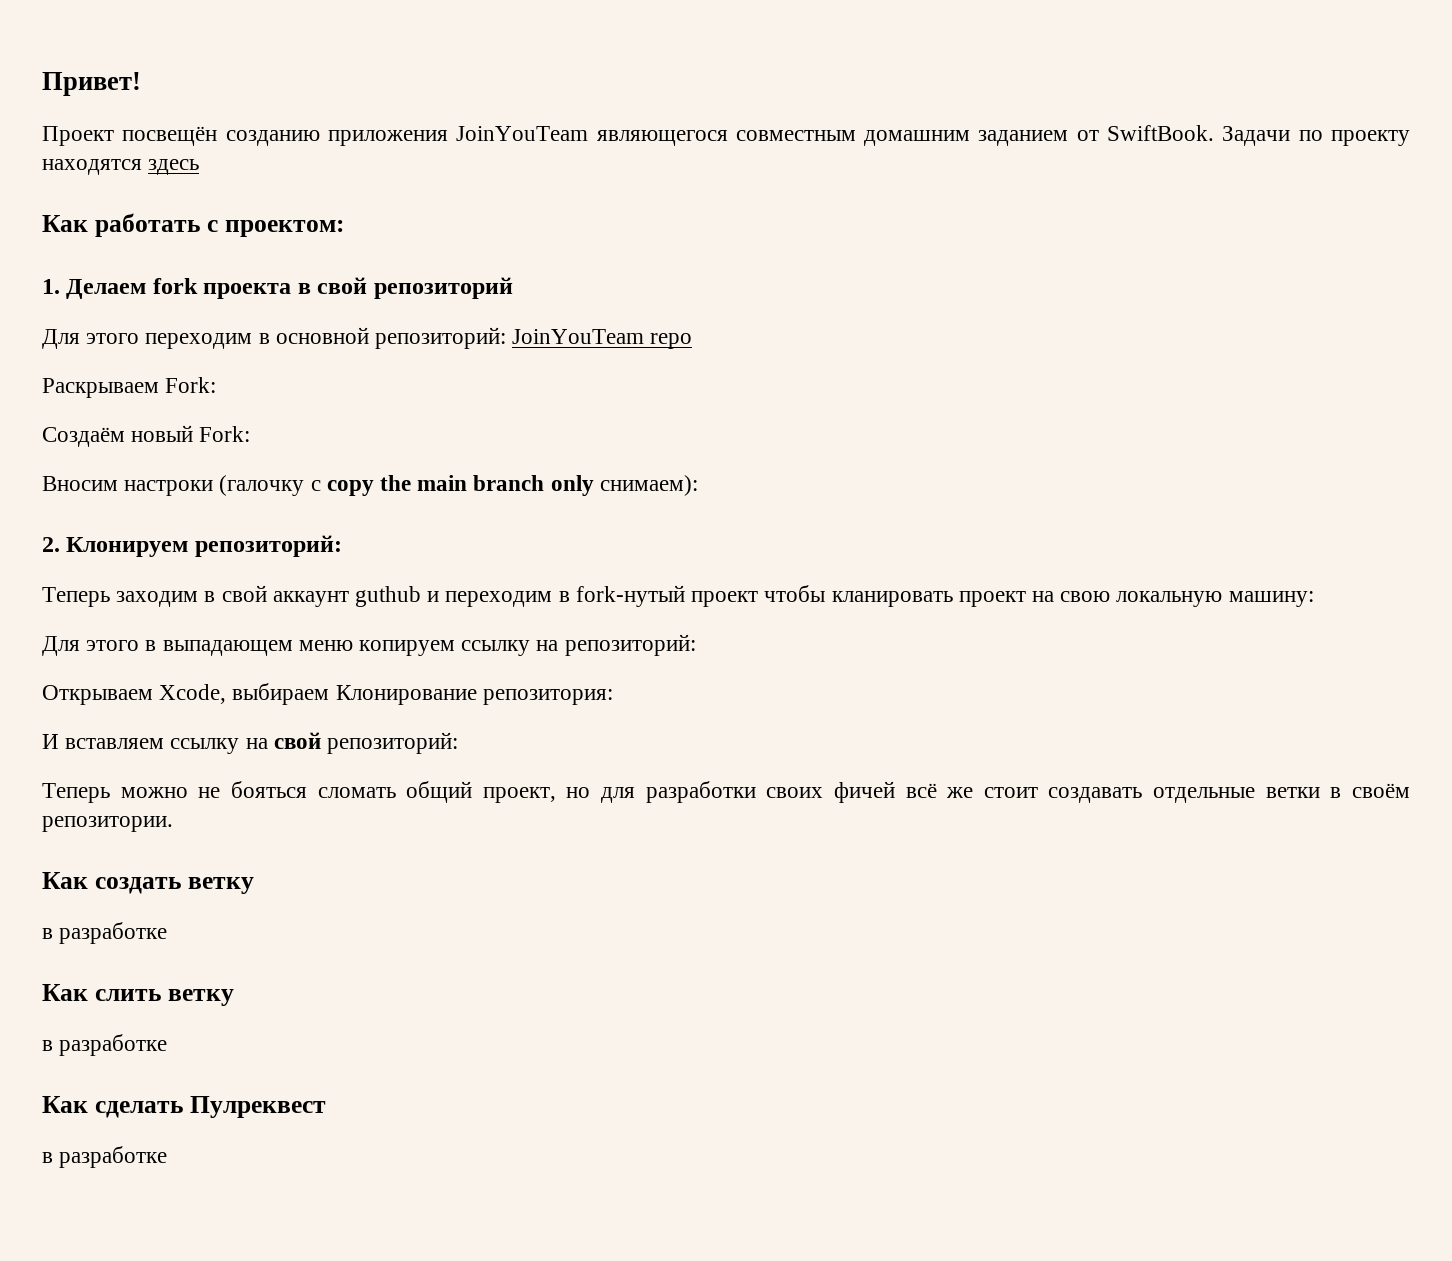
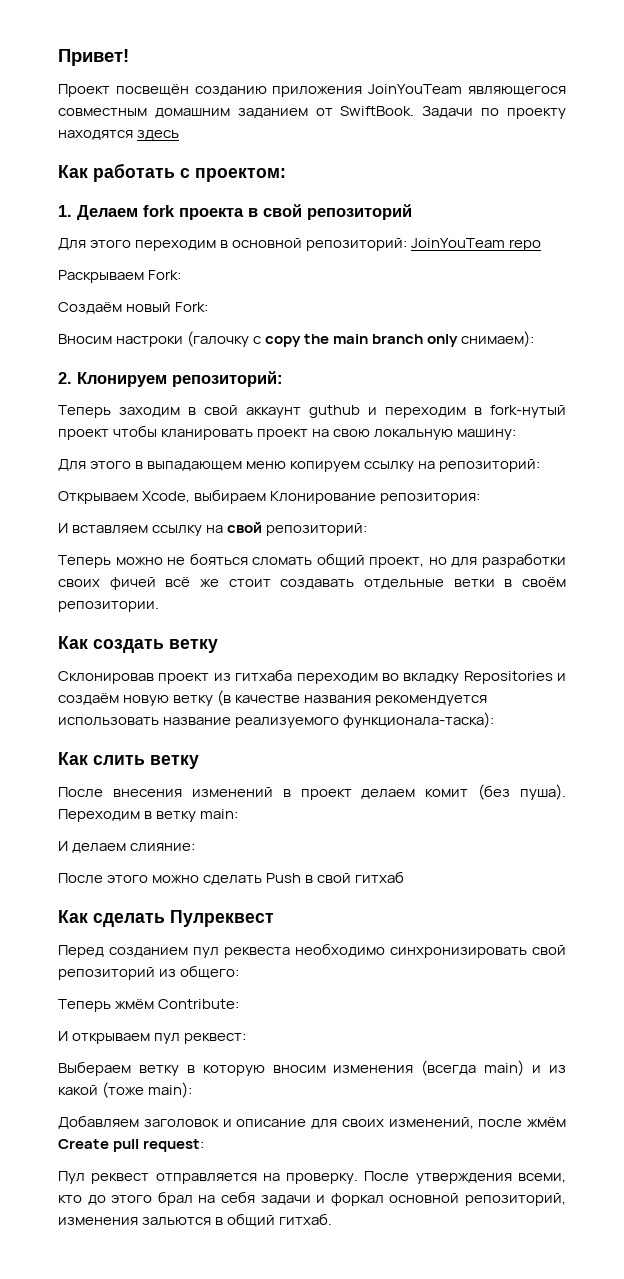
[42,922,168,944] [42,984,234,1006] [42,1034,168,1056] [42,1096,326,1118] [42,1146,168,1168] в разработке // Как слить ветку // в разработке // Как сделать Пулреквест // в разработке -> [58,669,566,684] [58,690,488,706] [58,712,495,728] [58,752,199,769] [58,784,566,800] [58,809,239,822] [58,841,196,853] [58,871,405,885] [58,910,274,927] [58,943,566,958] [58,965,240,980] [58,999,240,1012] [58,1031,247,1044] [58,1060,567,1076] [58,1082,193,1098] [58,1115,566,1129] [58,1139,205,1152] [58,1171,566,1184] [58,1191,566,1206] [58,1213,333,1227] Склонировав проект из гитхаба переходим во вкладку Repositories и создаём новую ветку (в качестве названия рекомендуется использовать название реализуемого функционала-таска): // Как слить ветку // После внесения изменений в проект делаем комит (без пуша). Переходим в ветку main: // И делаем слияние: // После этого можно сделать Push в свой гитхаб // Как сделать Пулреквест // Перед созданием пул реквеста необходимо синхронизировать свой репозиторий из общего: // Теперь жмём Contribute: // И открываем пул реквест: // Выбераем ветку в которую вносим изменения (всегда main) и из какой (тоже main): // Добавляем заголовок и описание для своих изменений, после жмём Create pull request: // Пул реквест отправляется на проверку. После утверждения всеми, кто до этого брал на себя задачи и форкал основной репозиторий, изменения зальются в общий гитхаб.

